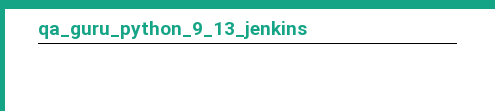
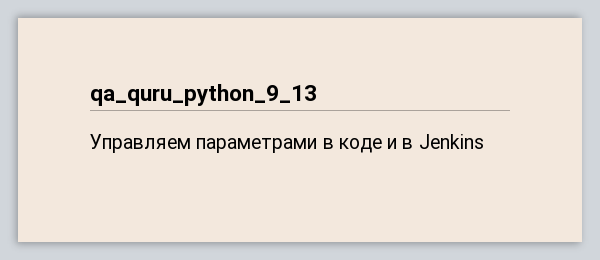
[38,21,307,39] qa_guru_python_9_13_jenkins -> [90,84,317,106] [90,134,484,153] qa_quru_python_9_13 // Управляем параметрами в коде и в Jenkins

